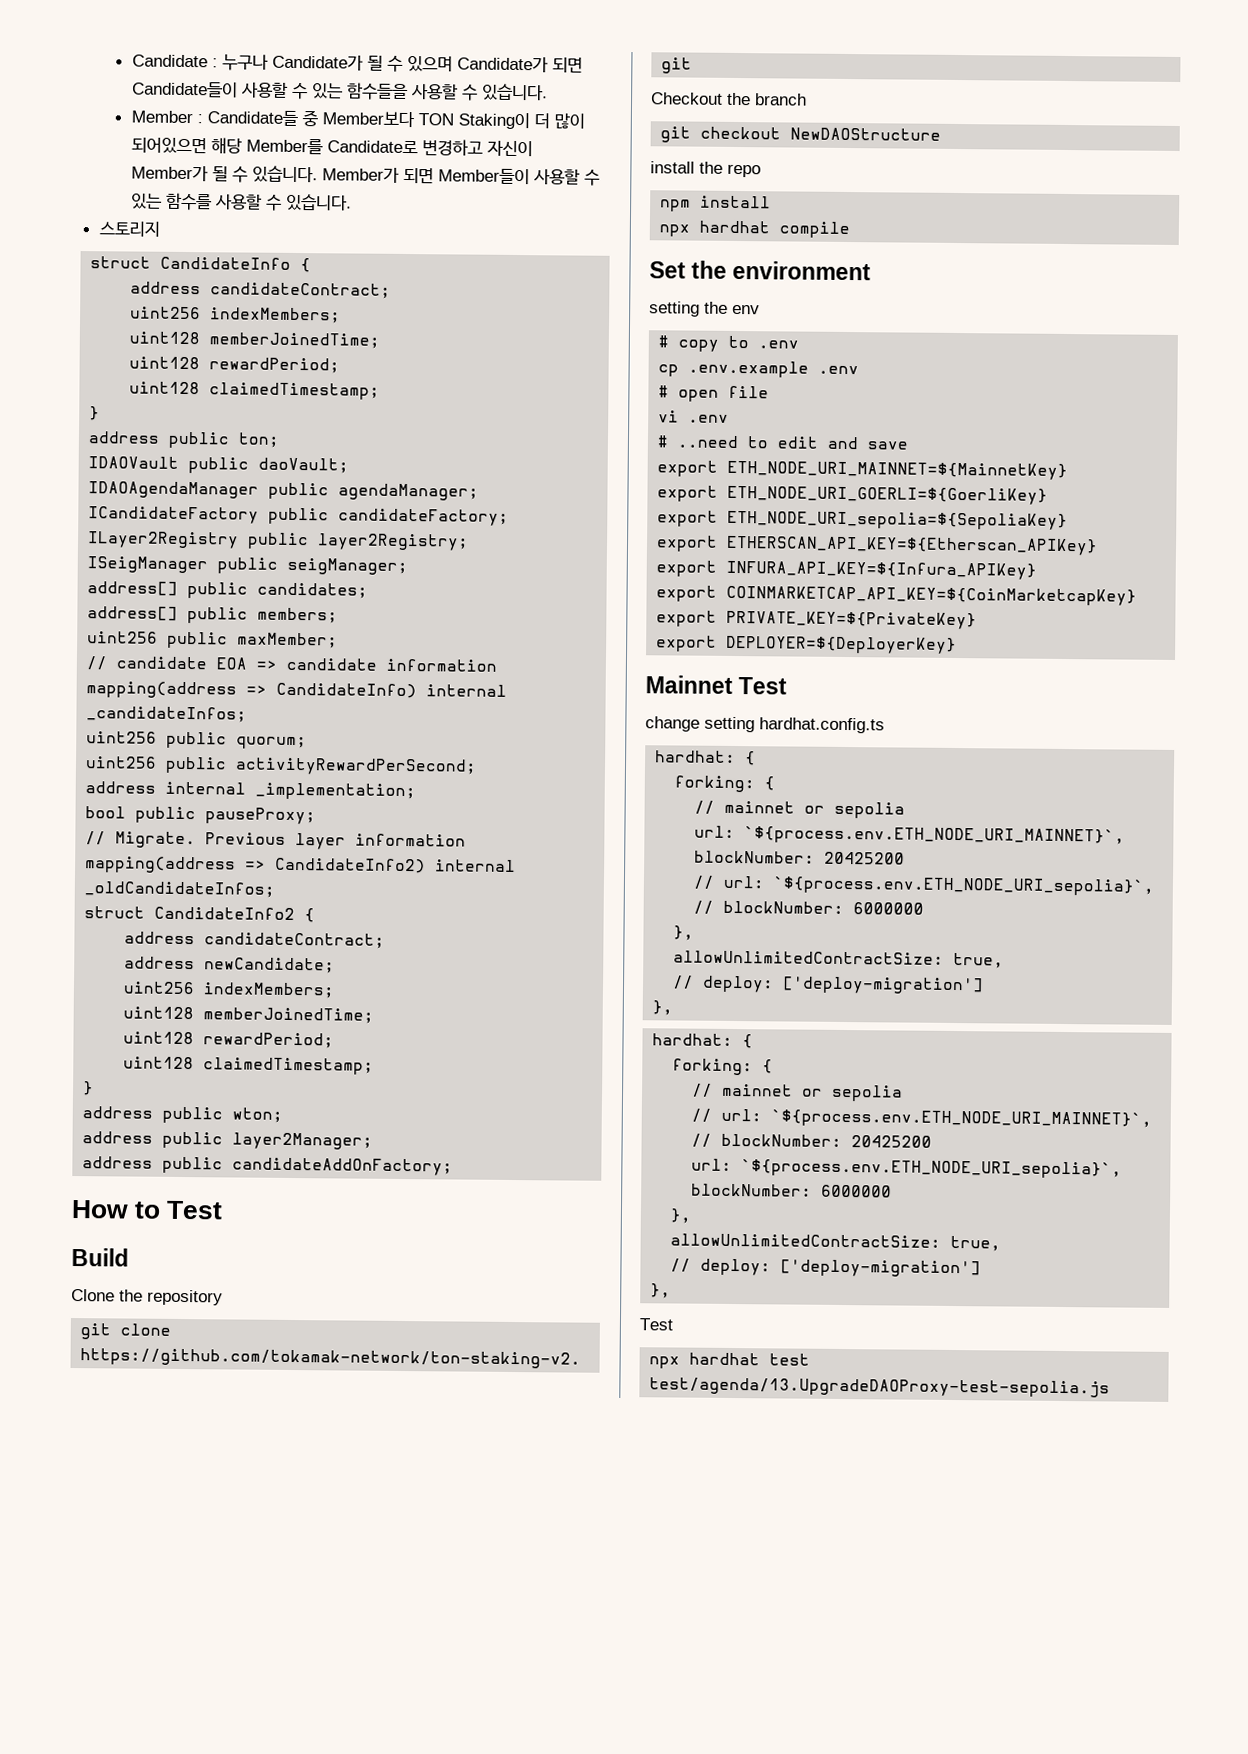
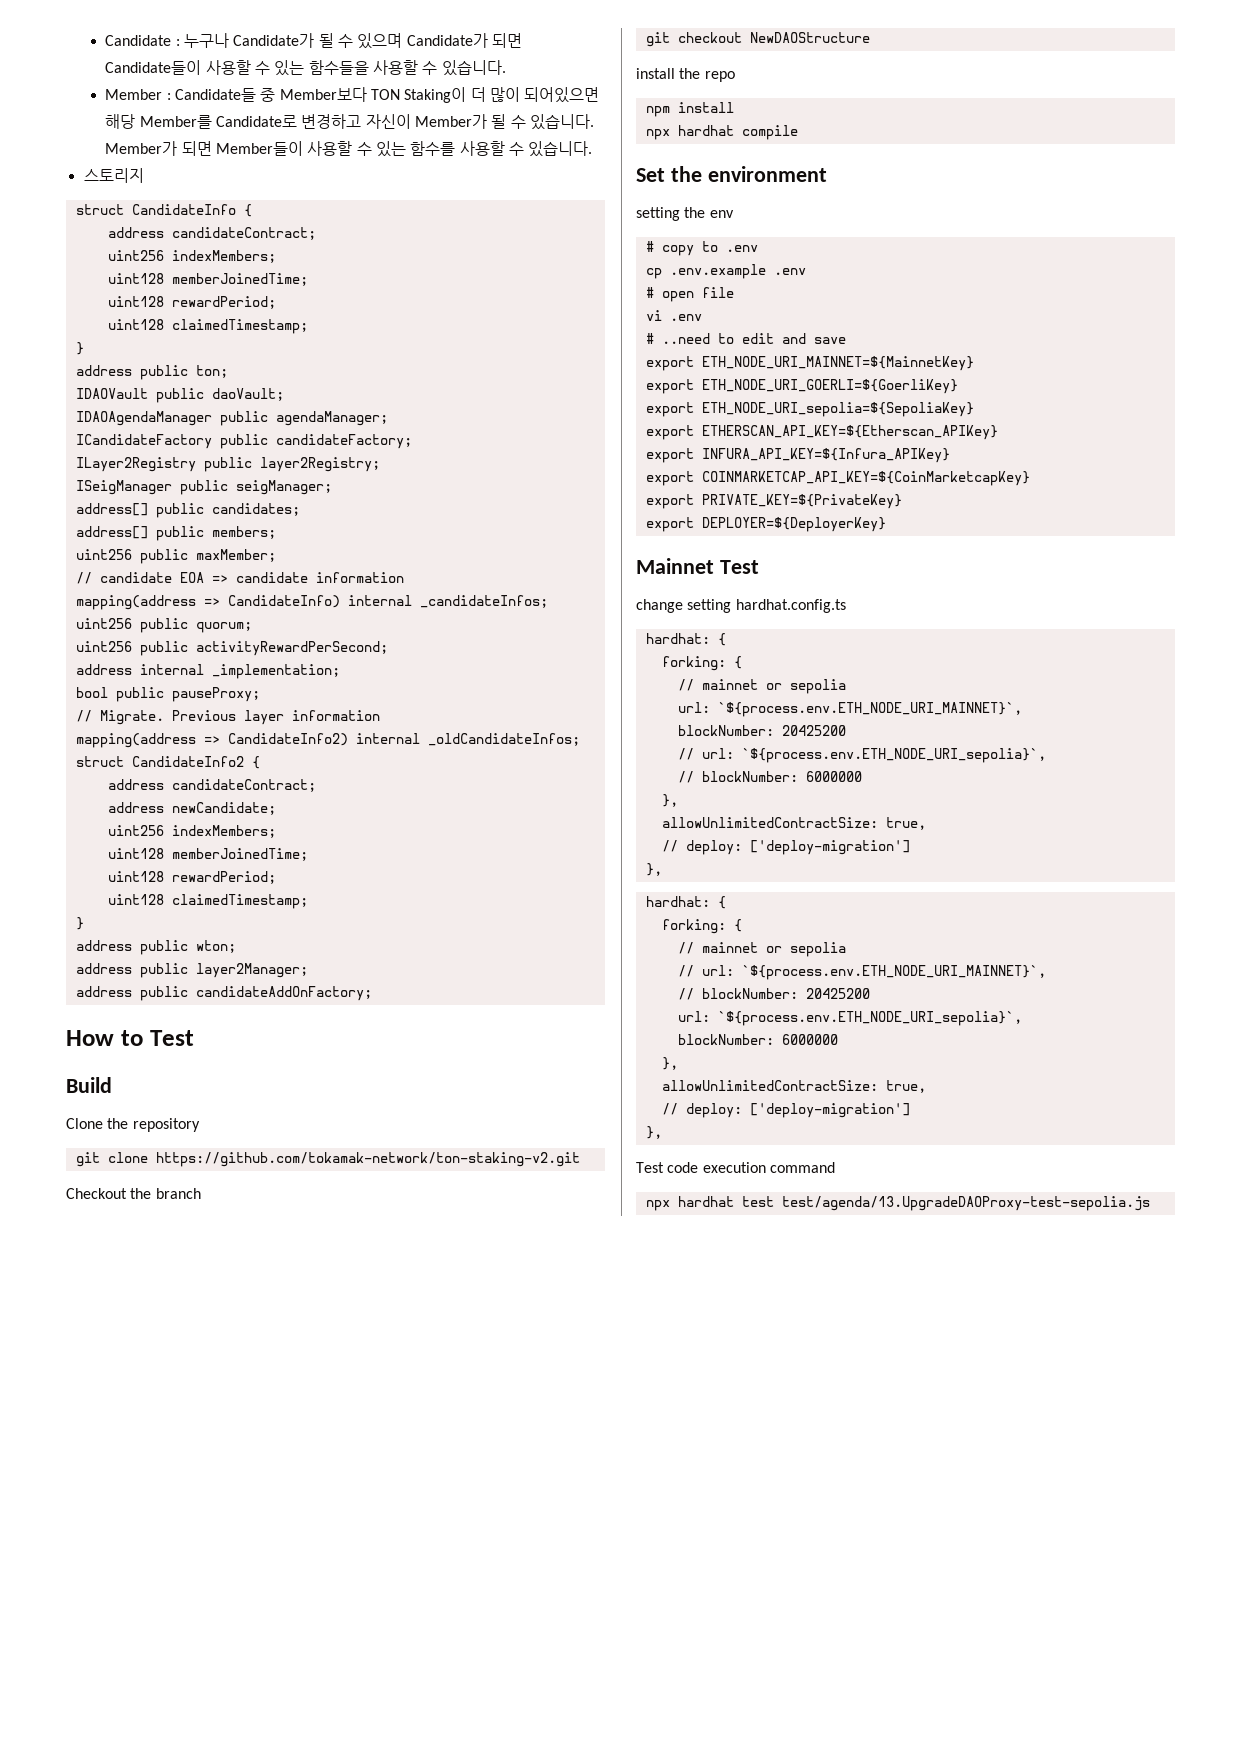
(673, 1324) none -> [667,1162,835,1173] code execution command

